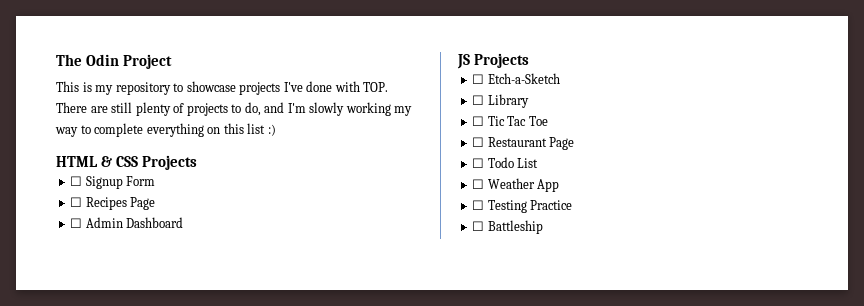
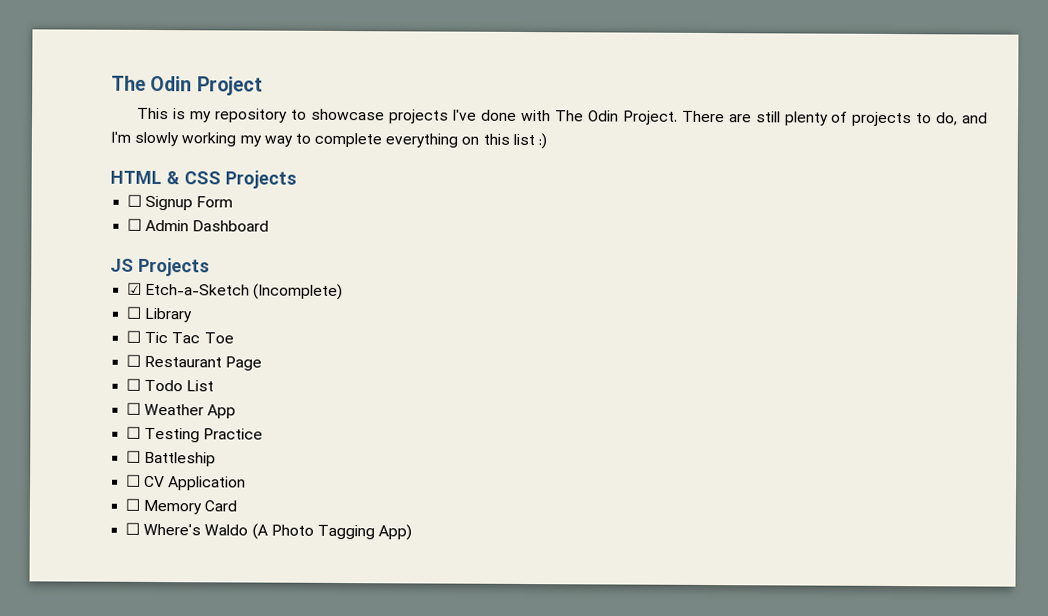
[363,82,389,92] TOP. -> [555,110,678,125] The Odin Project.
[70,197,156,210] // ☐ Recipes Page -> (234, 202) none
[472,74,485,84] ☐ -> [127,282,143,295] ☑
(560, 78) none -> [253,283,344,301] (Incomplete)
(543, 227) none -> [126,474,247,491] [125,498,238,515] [125,522,413,541] // ☐ CV Application // ☐ Memory Card // ☐ Where's Waldo (A Photo Tagging App)

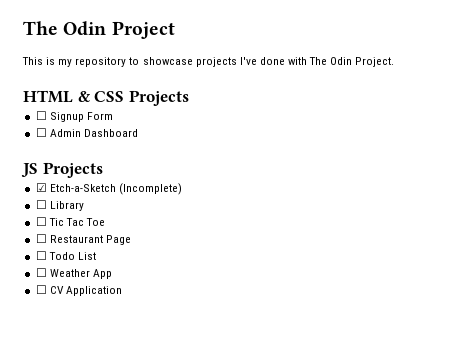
[681,110,989,127] [110,131,548,150] There are still plenty of projects to do, and I'm slowly working my way to complete everything on this list :) -> (395, 62) none
[144,427,264,443] [126,450,217,467] [126,474,247,491] [125,498,238,515] [125,522,413,541] Testing Practice // ☐ Battleship // ☐ CV Application // ☐ Memory Card // ☐ Where's Waldo (A Photo Tagging App) -> [49,286,122,296] CV Application

